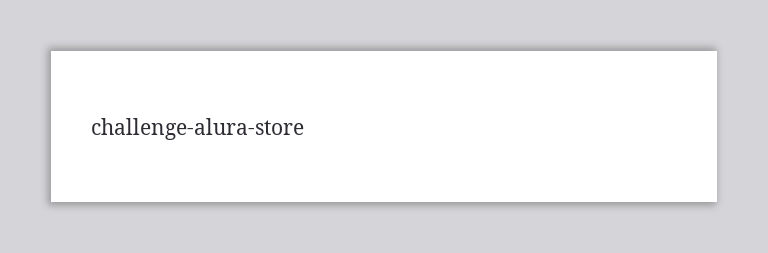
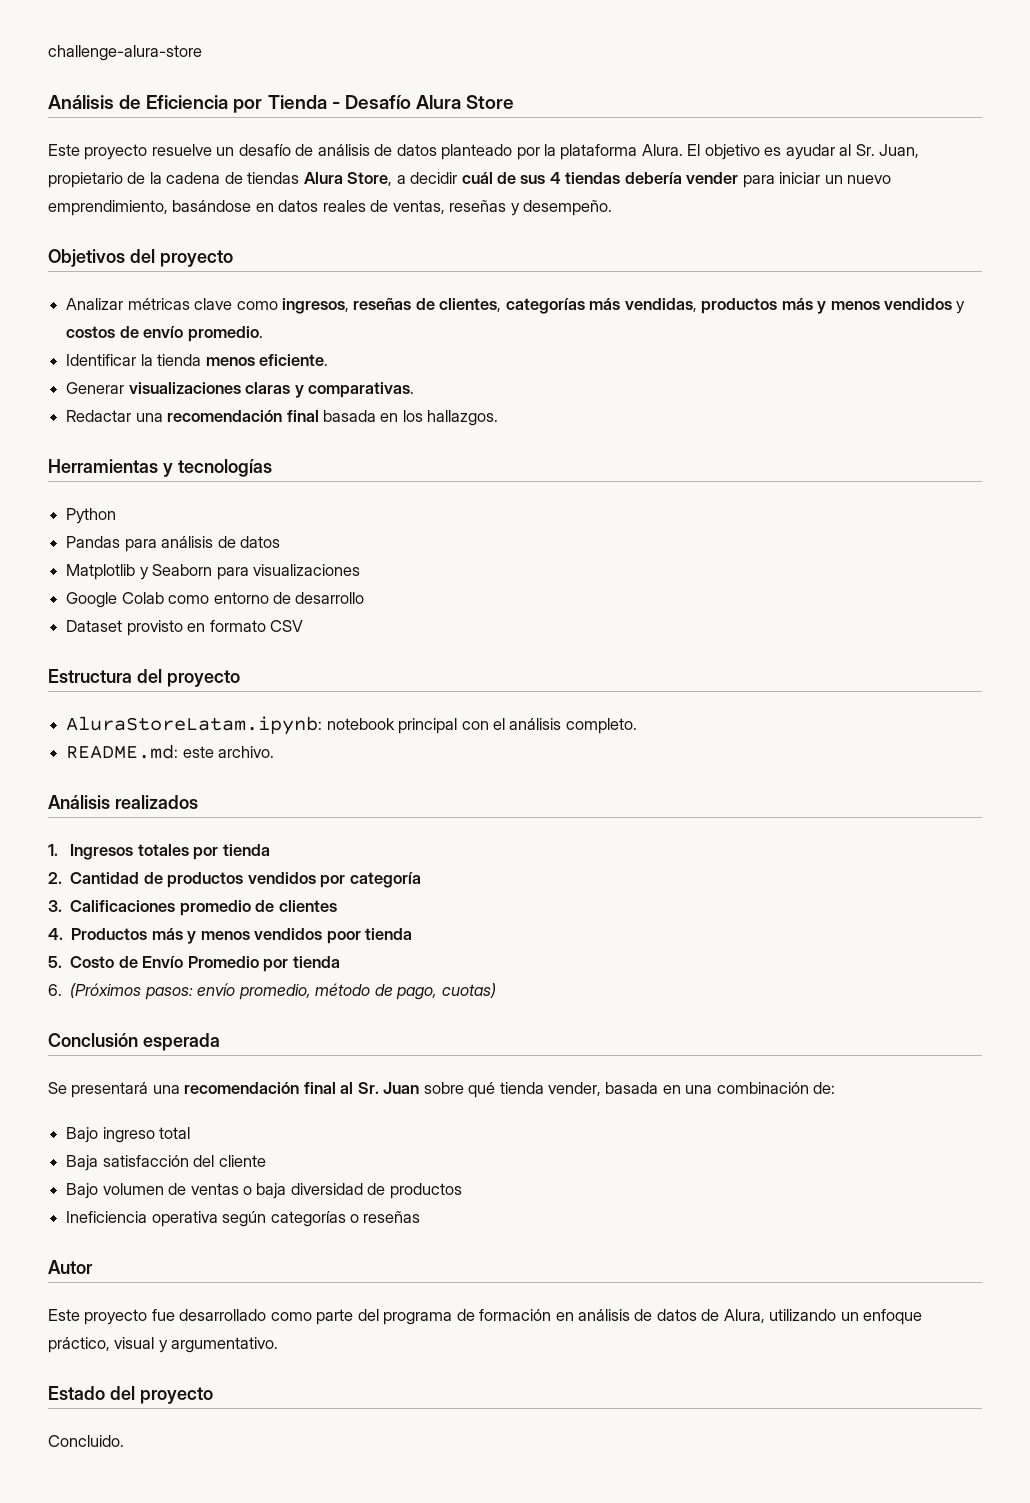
(304, 129) none -> [48,95,515,113] [48,144,920,160] [48,172,892,188] [48,200,613,216] [48,249,233,267] [66,297,966,314] [66,326,263,342] [66,354,328,366] [66,382,414,398] [66,410,499,426] [48,459,272,477] [66,508,117,524] [66,536,280,552] [66,564,360,580] [66,592,365,608] [66,620,303,636] [48,669,240,687] [66,716,637,735] [66,744,275,759] [48,795,198,809] [48,844,270,860] [48,872,421,888] [48,900,337,916] [48,928,412,944] [48,956,340,972] [48,983,496,1000] [48,1033,220,1051] [48,1082,836,1098] [66,1127,191,1143] [66,1155,266,1171] [66,1183,462,1199] [66,1211,421,1227] [48,1260,93,1274] [48,1309,923,1325] [48,1337,279,1353] [48,1386,213,1404] [48,1435,124,1447] // Análisis de Eficiencia por Tienda - Desafío Alura Store // Este proyecto resuelve un desafío de análisis de datos planteado por la plataforma Alura. El objetivo es ayudar al Sr. Juan, propietario de la cadena de tiendas Alura Store, a decidir cuál de sus 4 tiendas debería vender para iniciar un nuevo emprendimiento, basándose en datos reales de ventas, reseñas y desempeño. // Objetivos del proyecto // Analizar métricas clave como ingresos, reseñas de clientes, categorías más vendidas, productos más y menos vendidos y costos de envío promedio. // Identificar la tienda menos eficiente. // Generar visualizaciones claras y comparativas. // Redactar una recomendación final basada en los hallazgos. // Herramientas y tecnologías // Python // Pandas para análisis de datos // Matplotlib y Seaborn para visualizaciones // Google Colab como entorno de desarrollo // Dataset provisto en formato CSV // Estructura del proyecto // AluraStoreLatam.ipynb: notebook principal con el análisis completo. // README.md: este archivo. // Análisis realizados // 1. Ingresos totales por tienda // 2. Cantidad de productos vendidos por categoría // 3. Calificaciones promedio de clientes // 4. Productos más y menos vendidos poor tienda // 5. Costo de Envío Promedio por tienda // 6. (Próximos pasos: envío promedio, método de pago, cuotas) // Conclusión esperada // Se presentará una recomendación final al Sr. Juan sobre qué tienda vender, basada en una combinación de: // Bajo ingreso total // Baja satisfacción del cliente // Bajo volumen de ventas o baja diversidad de productos // Ineficiencia operativa según categorías o reseñas // Autor // Este proyecto fue desarrollado como parte del programa de formación en análisis de datos de Alura, utilizando un enfoque práctico, visual y argumentativo. // Estado del proyecto // Concluido.

